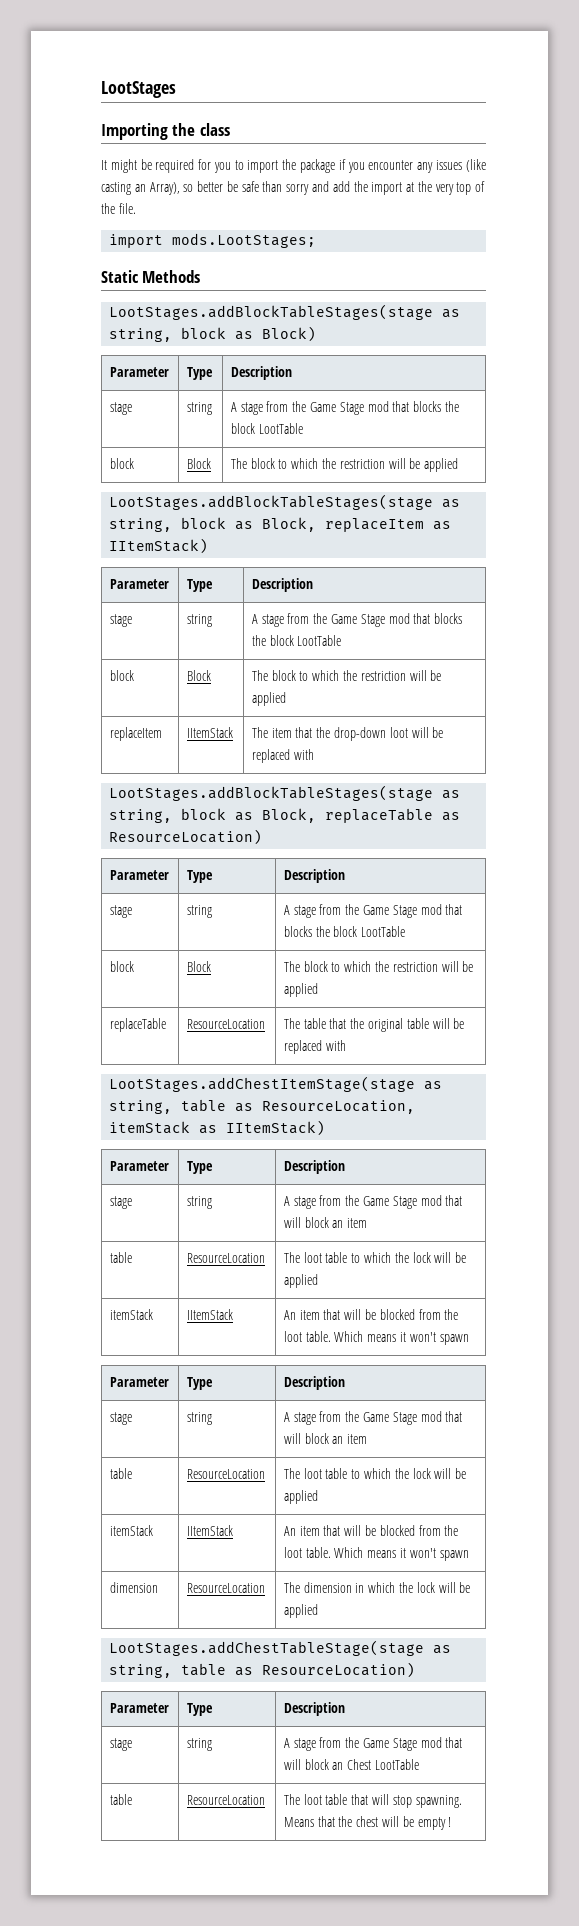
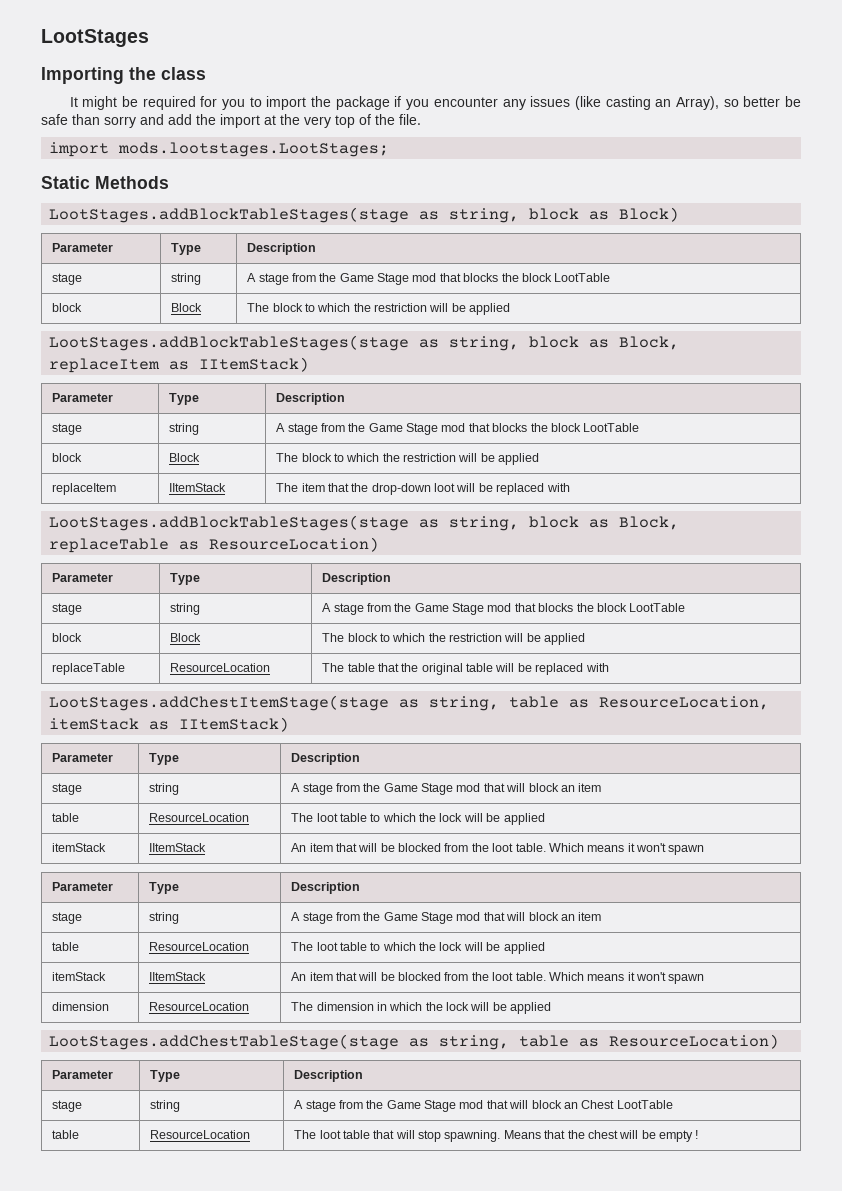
[172,233,317,248] mods.LootStages; -> [118,142,390,157] mods.lootstages.LootStages;

